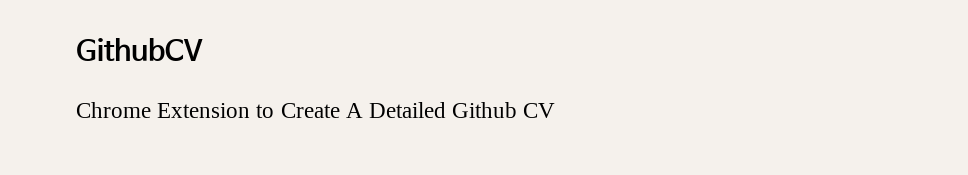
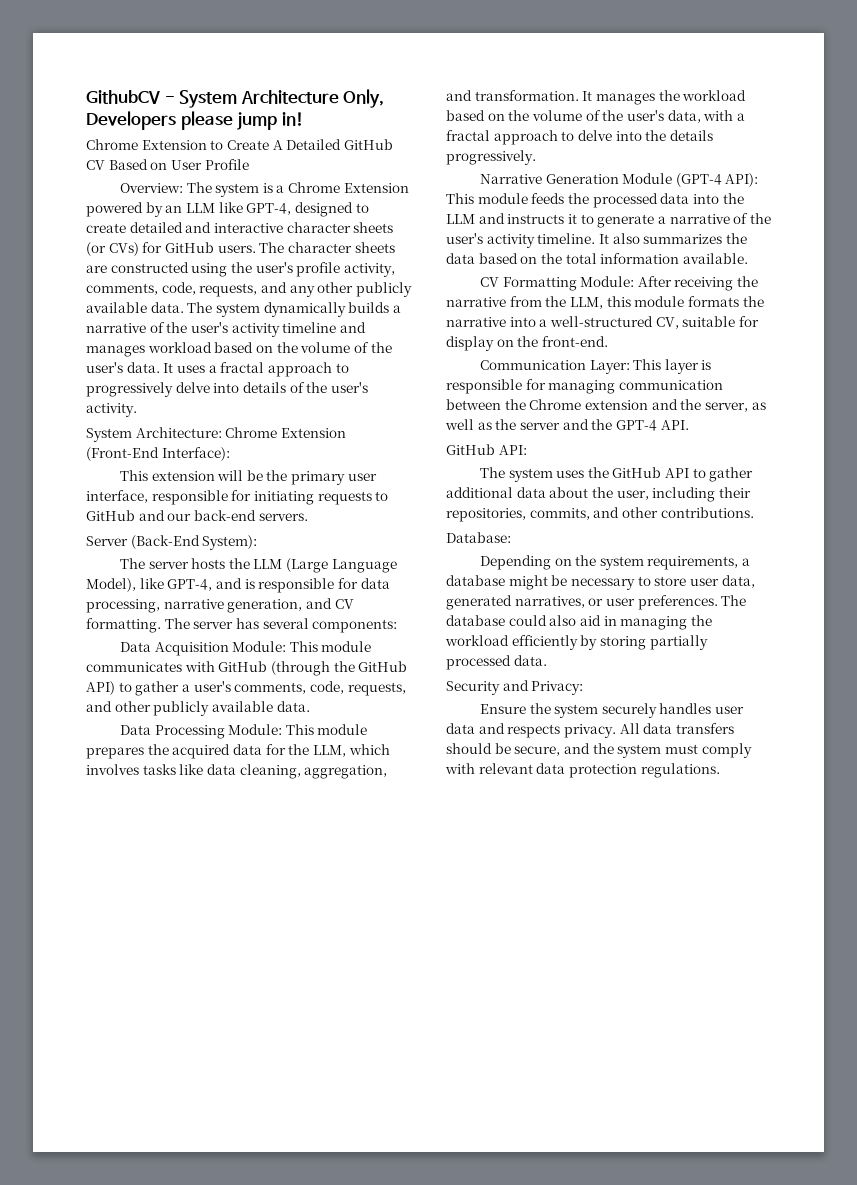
(203, 49) none -> [164,89,385,108] [86,111,304,130] - System Architecture Only, Developers please jump in!
[452,102,556,118] Github CV -> [343,139,393,150] [86,159,249,170] [119,182,409,197] [86,202,369,217] [86,222,394,233] [86,242,395,256] [86,262,395,277] [86,282,412,297] [86,302,401,317] [86,322,366,337] [86,342,392,357] [86,362,349,377] [86,382,368,397] [86,403,137,417] [86,427,346,442] [86,447,230,461] [119,470,377,485] [86,490,389,505] [86,510,308,521] [86,535,258,550] [119,558,397,573] [86,578,390,593] [86,598,354,613] [86,618,398,633] [119,641,372,656] [86,661,408,676] [86,681,406,696] [86,701,310,716] [119,724,368,739] [86,744,390,759] [86,764,388,779] [446,90,747,105] [446,110,745,123] [446,130,713,145] [446,150,536,165] [479,173,759,187] [446,193,744,208] [446,213,771,228] [446,233,747,248] [446,253,748,264] [479,276,759,291] [446,296,764,309] [446,316,759,329] [446,336,608,351] [479,359,712,374] [446,379,723,394] [446,399,766,412] [445,419,689,431] [446,444,527,455] [479,467,754,482] [446,487,751,502] [446,507,754,522] [446,532,511,543] [479,555,751,570] [446,575,755,590] [446,595,747,610] [446,615,712,630] [445,635,708,650] [446,655,547,670] [446,680,584,695] [479,703,745,718] [446,723,734,738] [446,743,752,758] [445,763,720,778] GitHub CV Based on User Profile // Overview: The system is a Chrome Extension powered by an LLM like GPT-4, designed to create detailed and interactive character sheets (or CVs) for GitHub users. The character sheets are constructed using the user's profile activity, comments, code, requests, and any other publicly available data. The system dynamically builds a narrative of the user's activity timeline and manages workload based on the volume of the user's data. It uses a fractal approach to progressively delve into details of the user's activity. // System Architecture: Chrome Extension (Front-End Interface): // This extension will be the primary user interface, responsible for initiating requests to GitHub and our back-end servers. // Server (Back-End System): // The server hosts the LLM (Large Language Model), like GPT-4, and is responsible for data processing, narrative generation, and CV formatting. The server has several components: // Data Acquisition Module: This module communicates with GitHub (through the GitHub API) to gather a user's comments, code, requests, and other publicly available data. // Data Processing Module: This module prepares the acquired data for the LLM, which involves tasks like data cleaning, aggregation, and transformation. It manages the workload based on the volume of the user's data, with a fractal approach to delve into the details progressively. // Narrative Generation Module (GPT-4 API): This module feeds the processed data into the LLM and instructs it to generate a narrative of the user's activity timeline. It also summarizes the data based on the total information available. // CV Formatting Module: After receiving the narrative from the LLM, this module formats the narrative into a well-structured CV, suitable for display on the front-end. // Communication Layer: This layer is responsible for managing communication between the Chrome extension and the server, as well as the server and the GPT-4 API. // GitHub API: // The system uses the GitHub API to gather additional data about the user, including their repositories, commits, and other contributions. // Database: // Depending on the system requirements, a database might be necessary to store user data, generated narratives, or user preferences. The database could also aid in managing the workload efficiently by storing partially processed data. // Security and Privacy: // Ensure the system securely handles user data and respects privacy. All data transfers should be secure, and the system must comply with relevant data protection regulations.

